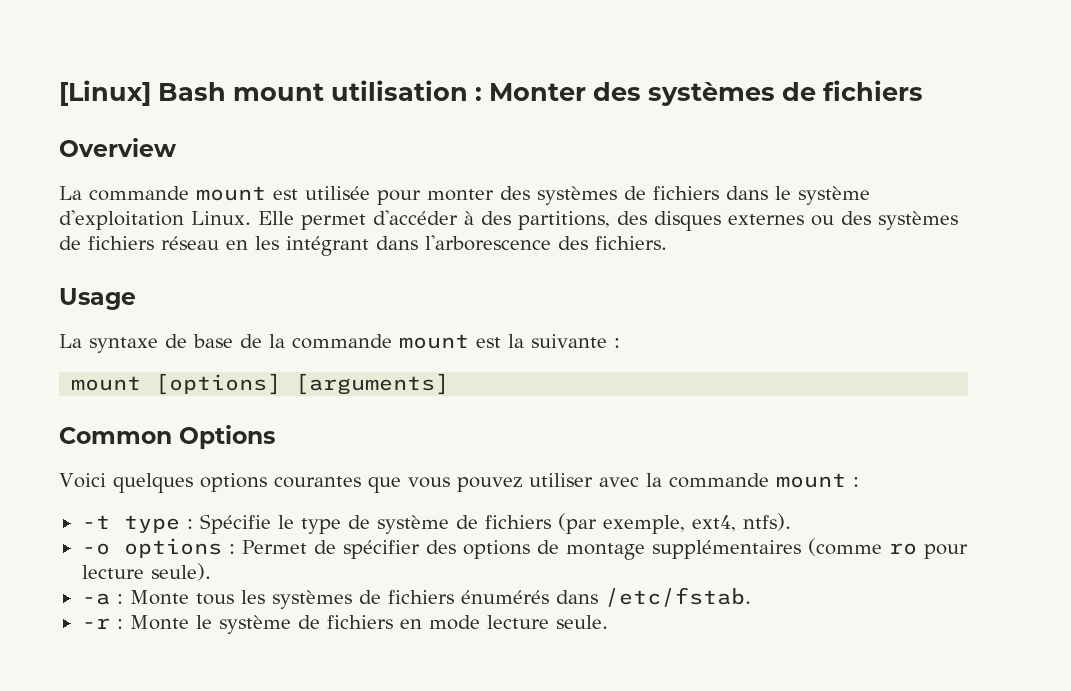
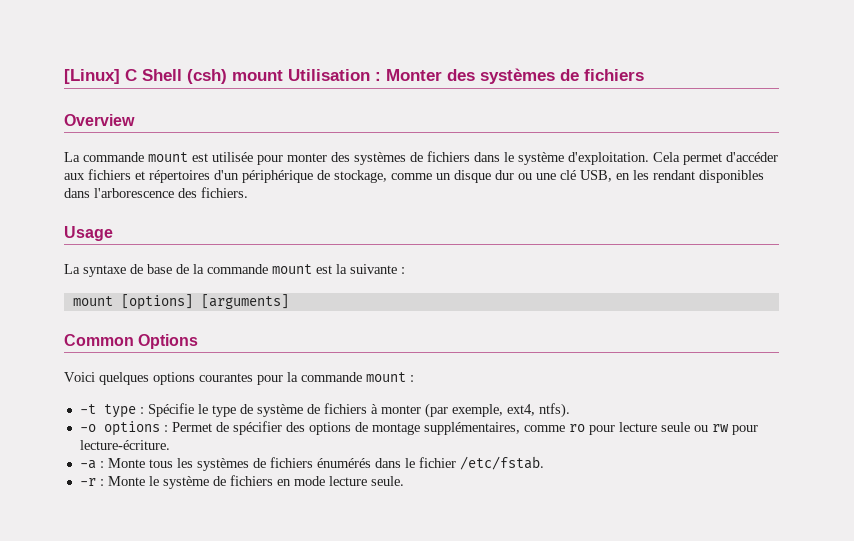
[158,80,468,101] Bash mount utilisation -> [125,69,370,84] C Shell (csh) mount Utilisation
[59,210,958,231] [59,236,369,256] d'exploitation Linux. Elle permet d'accéder à des partitions, des disques externes ou des systèmes de fichiers réseau en les intégrant -> [568,152,778,165] [64,169,764,183] d'exploitation. Cela permet d'accéder aux fichiers et répertoires d'un périphérique de stockage, comme un disque dur ou une clé USB, en les rendant disponibles
[367,473,639,493] que vous pouvez utiliser avec -> [257,375,283,385] pour
(551, 522) none -> [370,404,421,414] à monter
[651,538,882,559] supplémentaires (comme -> [423,422,565,435] supplémentaires, comme
[150,563,211,581] seule). -> [660,422,758,435] [79,440,170,450] seule ou rw pour lecture-écriture.
(598, 597) none -> [404,457,456,468] le fichier

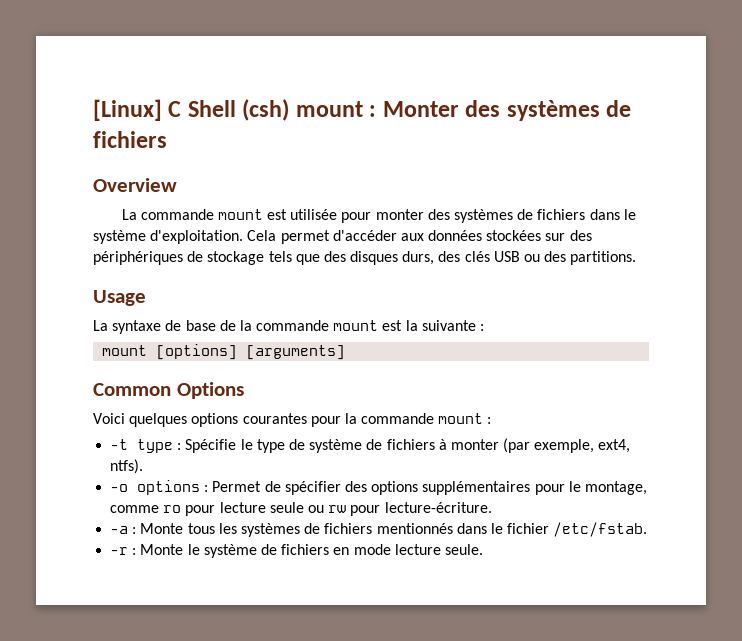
[288,69,370,81] Utilisation -> (363, 109) none
[88,169,764,183] [64,187,248,198] fichiers et répertoires d'un périphérique de stockage, comme un disque dur ou une clé USB, en les rendant disponibles dans l'arborescence des fichiers. -> [428,230,592,241] [93,251,637,265] données stockées sur des périphériques de stockage tels que des disques durs, des clés USB ou des partitions.
[354,422,520,435] de montage supplémentaires, -> [422,481,647,495] supplémentaires pour le montage,
[316,458,371,468] énumérés -> [376,523,453,534] mentionnés

